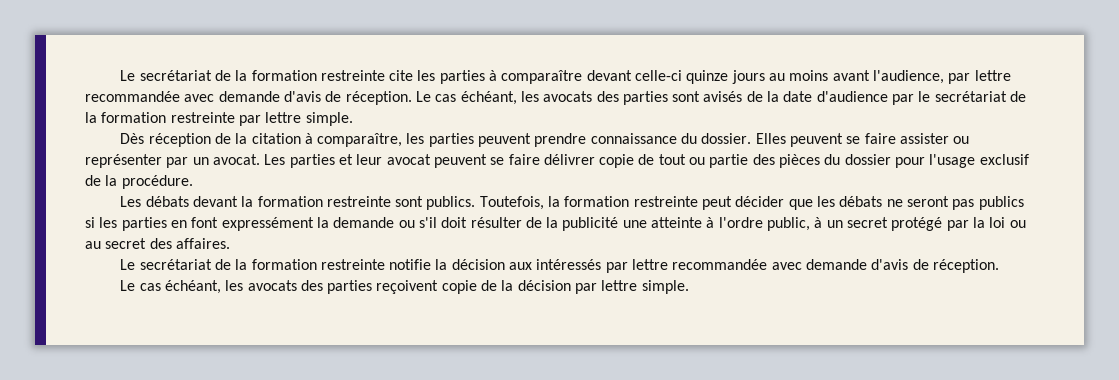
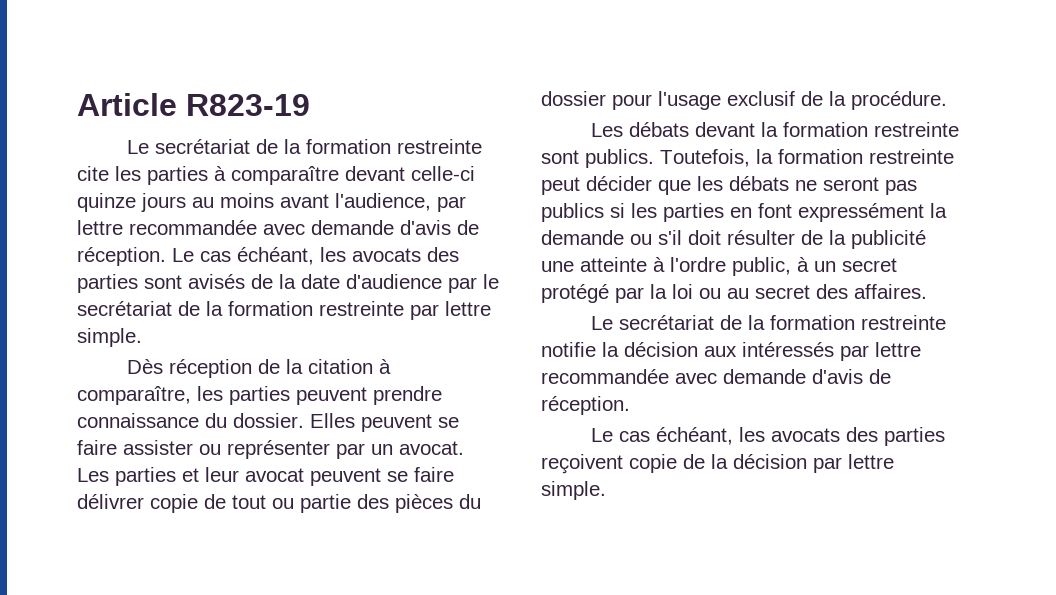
(120, 75) none -> [77,93,310,116] Article R823-19 //

